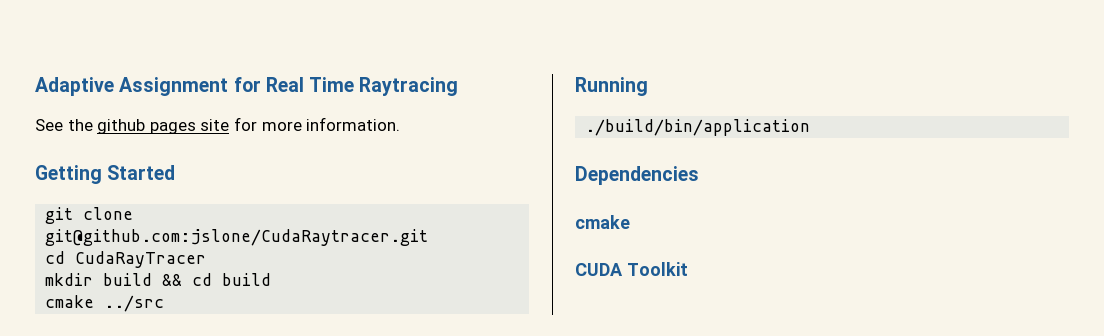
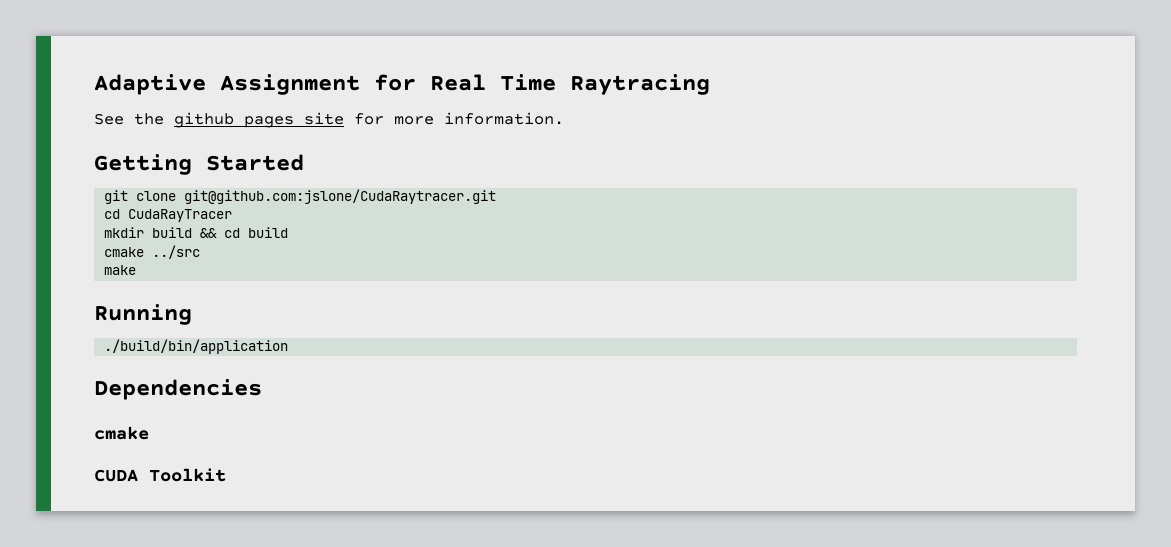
(165, 303) none -> [104,265,137,275] // make

